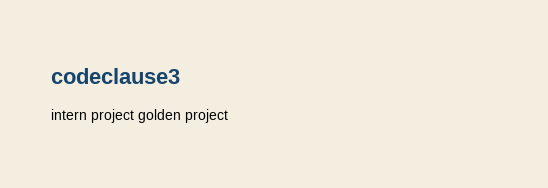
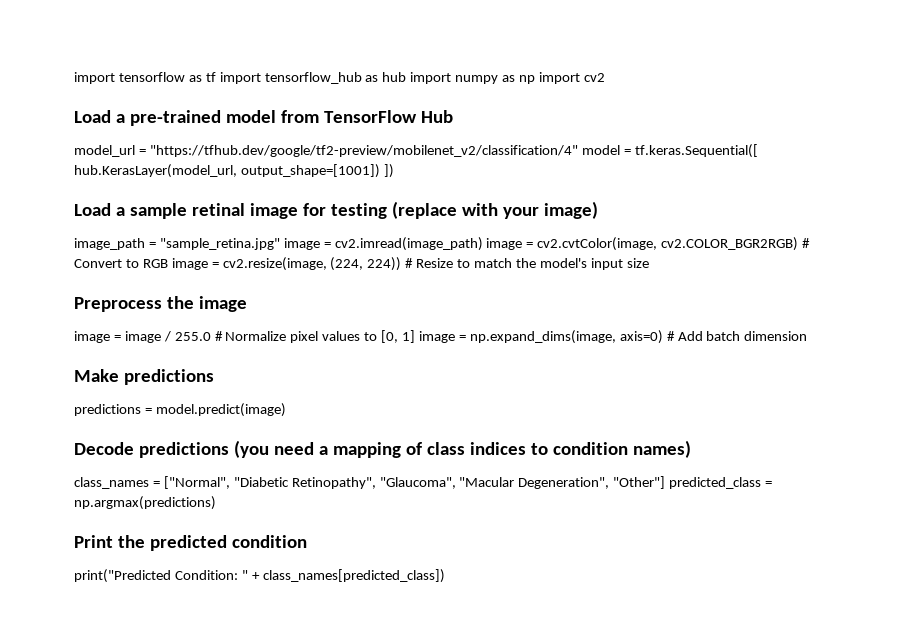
[51,68,180,84] [51,109,228,123] codeclause3 // intern project golden project -> [74,72,605,84] [74,110,453,126] [74,144,758,158] [74,164,394,178] [74,201,598,219] [74,237,811,251] [74,257,649,271] [74,296,247,312] [74,330,808,344] [74,369,214,385] [74,403,286,417] [74,440,691,458] [74,476,773,489] [74,496,216,510] [74,535,307,551] [74,569,445,583] import tensorflow as tf import tensorflow_hub as hub import numpy as np import cv2 // Load a pre-trained model from TensorFlow Hub // model_url = "https://tfhub.dev/google/tf2-preview/mobilenet_v2/classification/4" model = tf.keras.Sequential([ hub.KerasLayer(model_url, output_shape=[1001]) ]) // Load a sample retinal image for testing (replace with your image) // image_path = "sample_retina.jpg" image = cv2.imread(image_path) image = cv2.cvtColor(image, cv2.COLOR_BGR2RGB) # Convert to RGB image = cv2.resize(image, (224, 224)) # Resize to match the model's input size // Preprocess the image // image = image / 255.0 # Normalize pixel values to [0, 1] image = np.expand_dims(image, axis=0) # Add batch dimension // Make predictions // predictions = model.predict(image) // Decode predictions (you need a mapping of class indices to condition names) // class_names = ["Normal", "Diabetic Retinopathy", "Glaucoma", "Macular Degeneration", "Other"] predicted_class = np.argmax(predictions) // Print the predicted condition // print("Predicted Condition: " + class_names[predicted_class])

